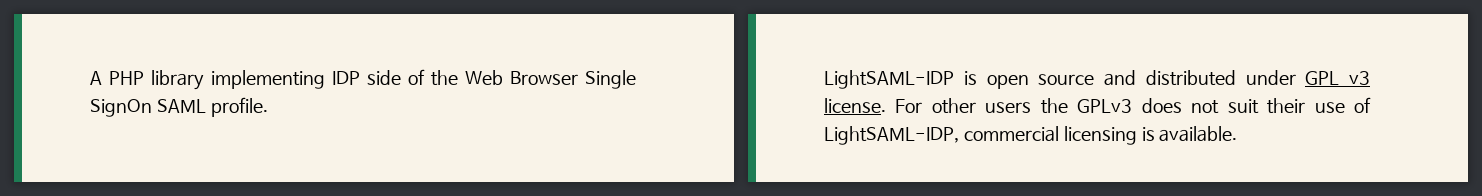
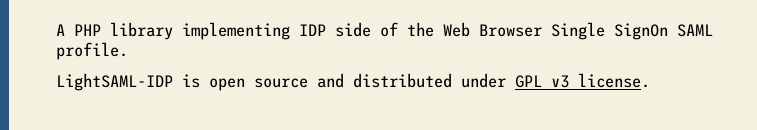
[895,97,1371,114] [824,126,1238,145] For other users the GPLv3 does not suit their use of LightSAML-IDP, commercial licensing is available. -> (650, 80) none

